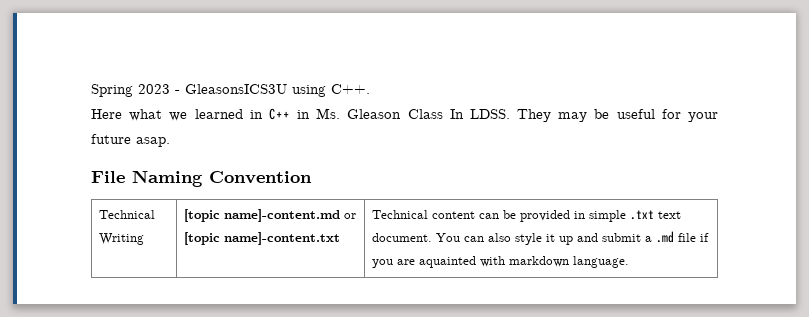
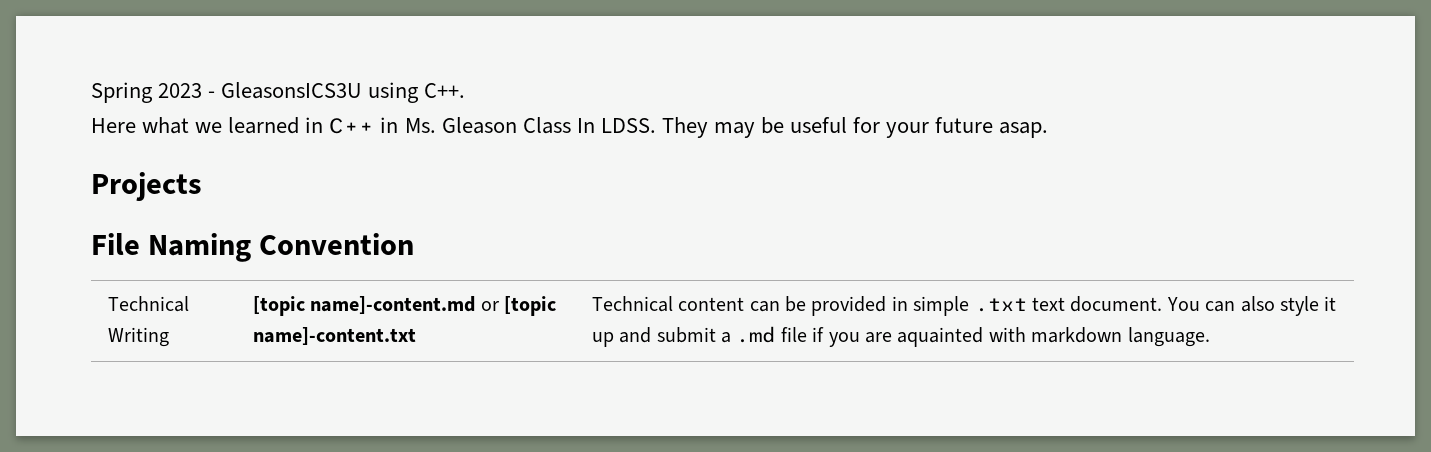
(170, 142) none -> [91,172,202,201] // Projects

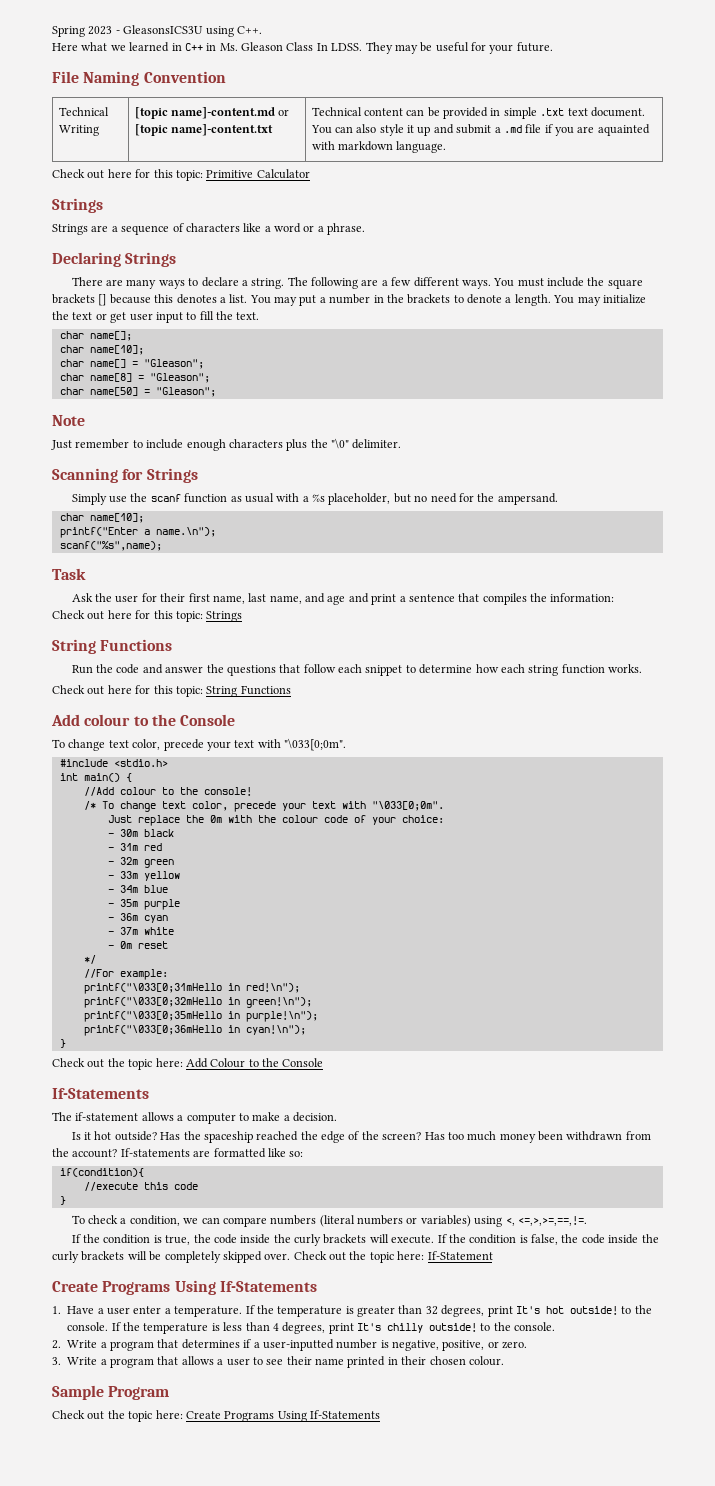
[935,117,1049,138] [91,172,202,201] future asap. // Projects -> [516,42,553,52] future.
(1210, 337) none -> [52,169,310,181] [52,198,103,213] [52,223,366,235] [52,252,177,267] [71,277,643,289] [52,294,646,306] [52,311,260,323] [59,331,132,341] [59,345,144,355] [59,359,204,369] [59,373,210,383] [59,387,216,397] [52,415,85,426] [51,438,402,451] [52,468,198,483] [71,493,558,505] [59,513,144,523] [59,527,216,538] [59,541,162,551] [52,568,86,580] [71,593,615,605] [52,610,243,622] [52,639,173,654] [71,664,643,676] [52,685,291,697] [51,714,236,726] [52,738,346,751] [59,759,168,767] [59,773,132,782] [83,787,252,796] [83,801,444,812] [107,815,444,826] [107,829,174,837] [107,843,162,851] [107,857,174,868] [107,871,180,881] [107,885,168,893] [107,899,180,910] [107,913,168,923] [107,927,174,935] [107,941,168,949] [83,955,96,964] [83,969,168,980] [83,983,300,994] [83,997,312,1008] [83,1011,318,1022] [83,1025,306,1036] [59,1039,66,1048] [52,1058,324,1070] [52,1088,149,1099] [52,1112,337,1124] [71,1131,651,1143] [52,1148,304,1158] [59,1168,144,1177] [83,1182,198,1191] [59,1196,66,1205] [71,1215,587,1227] [71,1234,659,1246] [52,1251,493,1263] [52,1280,317,1295] [52,1305,652,1317] [67,1322,556,1334] [52,1339,528,1351] [52,1356,504,1368] [52,1385,170,1400] [52,1410,380,1422] // Check out here for this topic: Primitive Calculator // Strings // Strings are a sequence of characters like a word or a phrase. // Declaring Strings // There are many ways to declare a string. The following are a few different ways. You must include the square brackets [] because this denotes a list. You may put a number in the brackets to denote a length. You may initialize the text or get user input to fill the text. // char name[]; // char name[10]; // char name[] = "Gleason"; // char name[8] = "Gleason"; // char name[50] = "Gleason"; // Note // Just remember to include enough characters plus the "\0" delimiter. // Scanning for Strings // Simply use the scanf function as usual with a %s placeholder, but no need for the ampersand. // char name[10]; // printf("Enter a name.\n"); // scanf("%s",name); // Task // Ask the user for their first name, last name, and age and print a sentence that compiles the information: // Check out here for this topic: Strings // String Functions // Run the code and answer the questions that follow each snippet to determine how each string function works. // Check out here for this topic: String Functions // Add colour to the Console // To change text color, precede your text with "\033[0;0m". // #include <stdio.h> // int main() { // //Add colour to the console! // /* To change text color, precede your text with "\033[0;0m". // Just replace the 0m with the colour code of your choice: // - 30m black // - 31m red // - 32m green // - 33m yellow // - 34m blue // - 35m purple // - 36m cyan // - 37m white // - 0m reset // */ // //For example: // printf("\033[0;31mHello in red!\n"); // printf("\033[0;32mHello in green!\n"); // printf("\033[0;35mHello in purple!\n"); // printf("\033[0;36mHello in cyan!\n"); // } // Check out the topic here: Add Colour to the Console // If-Statements // The if-statement allows a computer to make a decision. // Is it hot outside? Has the spaceship reached the edge of the screen? Has too much money been withdrawn from the account? If-statements are formatted like so: // if(condition){ // //execute this code // } // To check a condition, we can compare numbers (literal numbers or variables) using <, <=,>,>=,==,!=. // If the condition is true, the code inside the curly brackets will execute. If the condition is false, the code inside the curly brackets will be completely skipped over. Check out the topic here: If-Statement // Create Programs Using If-Statements // 1. Have a user enter a temperature. If the temperature is greater than 32 degrees, print It's hot outside! to the console. If the temperature is less than 4 degrees, print It's chilly outside! to the console. // 2. Write a program that determines if a user-inputted number is negative, positive, or zero. // 3. Write a program that allows a user to see their name printed in their chosen colour. // Sample Program // Check out the topic here: Create Programs Using If-Statements

